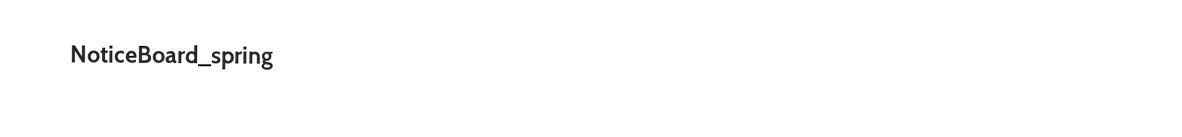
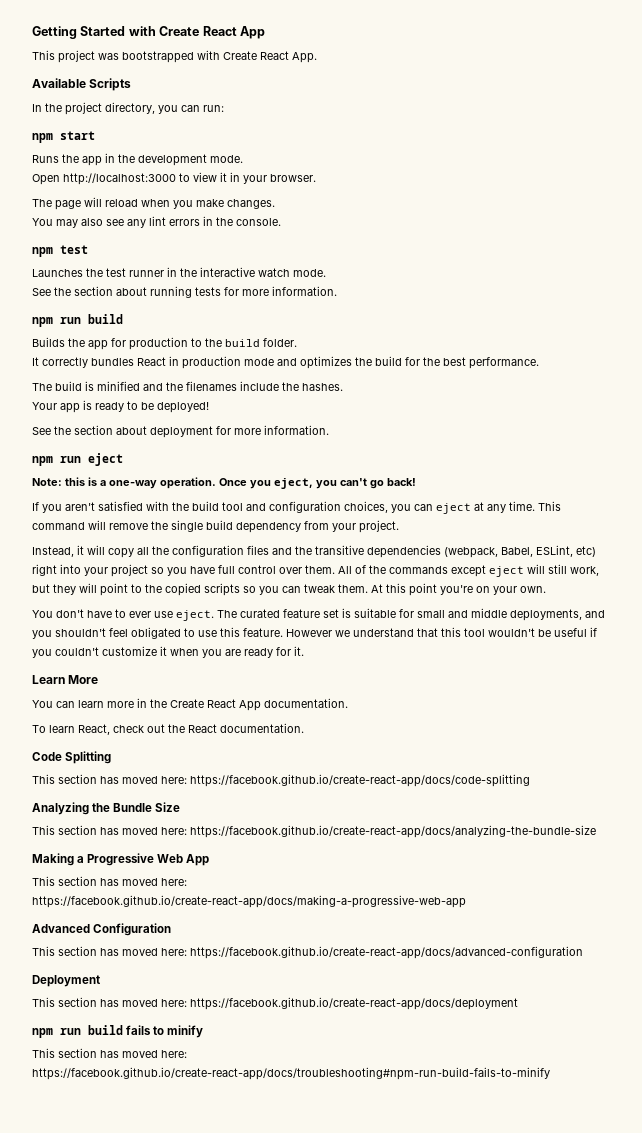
[69,44,274,70] NoticeBoard_spring -> [32,26,265,39] [32,50,317,63] [32,78,132,91] [32,102,224,115] [32,131,95,143] [32,153,243,166] [32,172,316,185] [32,197,275,210] [32,216,281,228] [32,245,88,257] [32,267,326,277] [32,286,337,298] [32,314,123,327] [32,337,297,350] [32,356,539,369] [32,381,343,391] [32,400,209,413] [32,425,329,438] [32,453,123,466] [32,477,416,489] [32,501,561,514] [32,520,399,533] [32,545,596,558] [32,564,599,577] [32,583,546,596] [32,608,605,621] [32,627,597,639] [32,646,304,658] [32,675,99,684] [32,698,348,711] [32,723,304,735] [32,751,112,764] [32,774,530,787] [32,802,181,815] [32,825,596,838] [32,853,210,866] [32,876,187,886] [32,895,466,908] [32,923,172,936] [32,946,583,959] [32,975,100,987] [32,997,518,1010] [32,1025,204,1038] [32,1048,187,1058] [32,1067,550,1080] Getting Started with Create React App // This project was bootstrapped with Create React App. // Available Scripts // In the project directory, you can run: // npm start // Runs the app in the development mode. // Open http://localhost:3000 to view it in your browser. // The page will reload when you make changes. // You may also see any lint errors in the console. // npm test // Launches the test runner in the interactive watch mode. // See the section about running tests for more information. // npm run build // Builds the app for production to the build folder. // It correctly bundles React in production mode and optimizes the build for the best performance. // The build is minified and the filenames include the hashes. // Your app is ready to be deployed! // See the section about deployment for more information. // npm run eject // Note: this is a one-way operation. Once you eject, you can't go back! // If you aren't satisfied with the build tool and configuration choices, you can eject at any time. This command will remove the single build dependency from your project. // Instead, it will copy all the configuration files and the transitive dependencies (webpack, Babel, ESLint, etc) right into your project so you have full control over them. All of the commands except eject will still work, but they will point to the copied scripts so you can tweak them. At this point you're on your own. // You don't have to ever use eject. The curated feature set is suitable for small and middle deployments, and you shouldn't feel obligated to use this feature. However we understand that this tool wouldn't be useful if you couldn't customize it when you are ready for it. // Learn More // You can learn more in the Create React App documentation. // To learn React, check out the React documentation. // Code Splitting // This section has moved here: https://facebook.github.io/create-react-app/docs/code-splitting // Analyzing the Bundle Size // This section has moved here: https://facebook.github.io/create-react-app/docs/analyzing-the-bundle-size // Making a Progressive Web App // This section has moved here: https://facebook.github.io/create-react-app/docs/making-a-progressive-web-app // Advanced Configuration // This section has moved here: https://facebook.github.io/create-react-app/docs/advanced-configuration // Deployment // This section has moved here: https://facebook.github.io/create-react-app/docs/deployment // npm run build fails to minify // This section has moved here: https://facebook.github.io/create-react-app/docs/troubleshooting#npm-run-build-fails-to-minify

